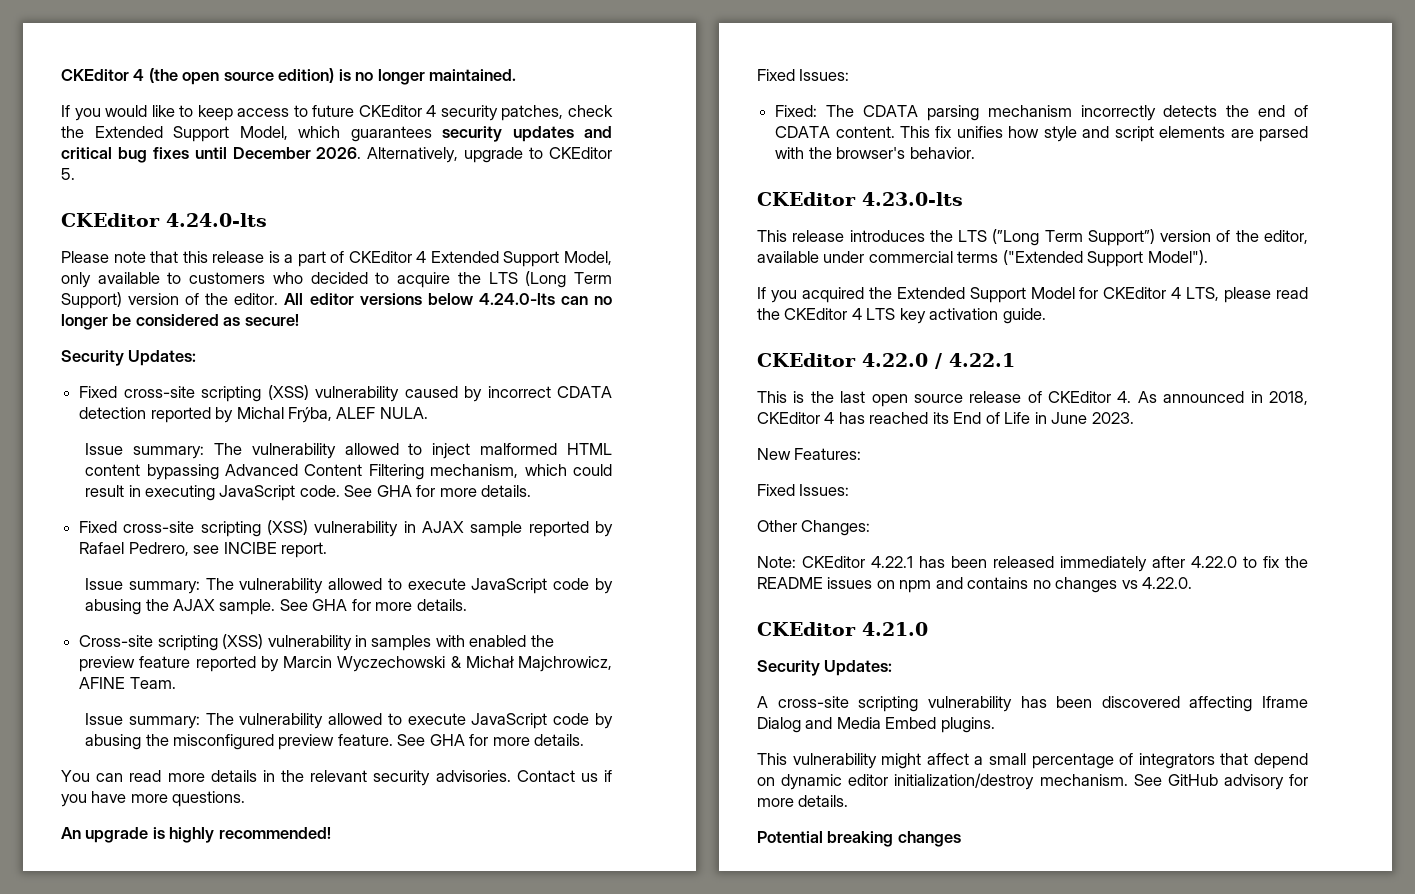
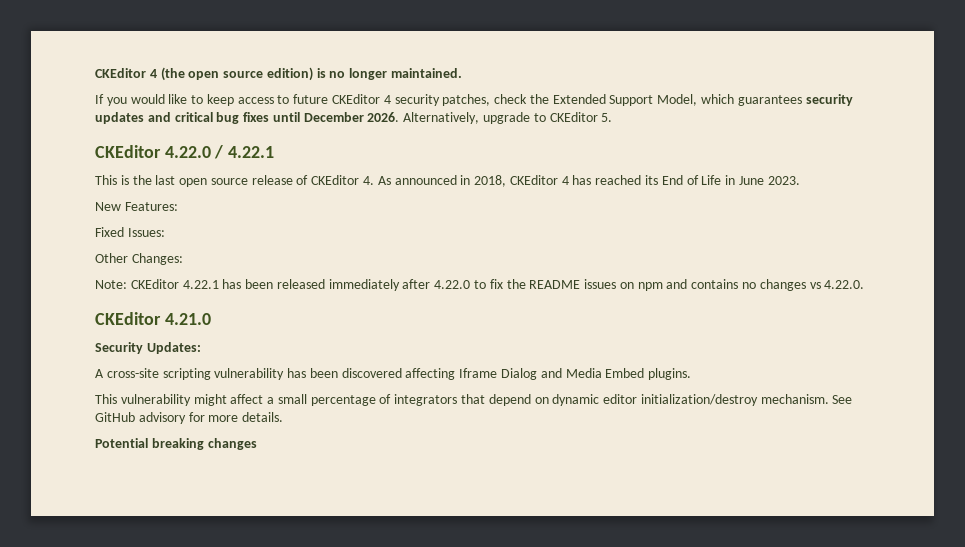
[61,213,267,227] [61,251,613,267] [61,271,613,288] [61,292,612,309] [61,314,299,330] [61,350,197,366] [79,385,612,402] [79,407,428,423] [85,443,613,459] [85,464,613,480] [85,485,532,501] [79,520,613,537] [79,542,327,558] [85,578,613,594] [85,599,467,615] [79,634,554,651] [79,656,612,672] [79,677,176,689] [85,713,613,729] [85,734,585,750] [61,770,612,786] [61,791,246,807] [61,827,331,843] [757,69,850,81] [775,105,1308,121] [775,126,1308,142] [775,147,975,159] [757,192,963,206] [757,229,1308,246] [757,250,1208,267] [757,287,1308,303] [757,308,1046,324] // CKEditor 4.24.0-lts // Please note that this release is a part of CKEditor 4 Extended Support Model, only available to customers who decided to acquire the LTS (Long Term Support) version of the editor. All editor versions below 4.24.0-lts can no longer be considered as secure! // Security Updates: // Fixed cross-site scripting (XSS) vulnerability caused by incorrect CDATA detection reported by Michal Frýba, ALEF NULA. // Issue summary: The vulnerability allowed to inject malformed HTML content bypassing Advanced Content Filtering mechanism, which could result in executing JavaScript code. See GHA for more details. // Fixed cross-site scripting (XSS) vulnerability in AJAX sample reported by Rafael Pedrero, see INCIBE report. // Issue summary: The vulnerability allowed to execute JavaScript code by abusing the AJAX sample. See GHA for more details. // Cross-site scripting (XSS) vulnerability in samples with enabled the preview feature reported by Marcin Wyczechowski & Michał Majchrowicz, AFINE Team. // Issue summary: The vulnerability allowed to execute JavaScript code by abusing the misconfigured preview feature. See GHA for more details. // You can read more details in the relevant security advisories. Contact us if you have more questions. // An upgrade is highly recommended! // Fixed Issues: // Fixed: The CDATA parsing mechanism incorrectly detects the end of CDATA content. This fix unifies how style and script elements are parsed with the browser's behavior. // CKEditor 4.23.0-lts // This release introduces the LTS (”Long Term Support”) version of the editor, available under commercial terms ("Extended Support Model"). // If you acquired the Extended Support Model for CKEditor 4 LTS, please read the CKEditor 4 LTS key activation guide. -> (613, 117) none

